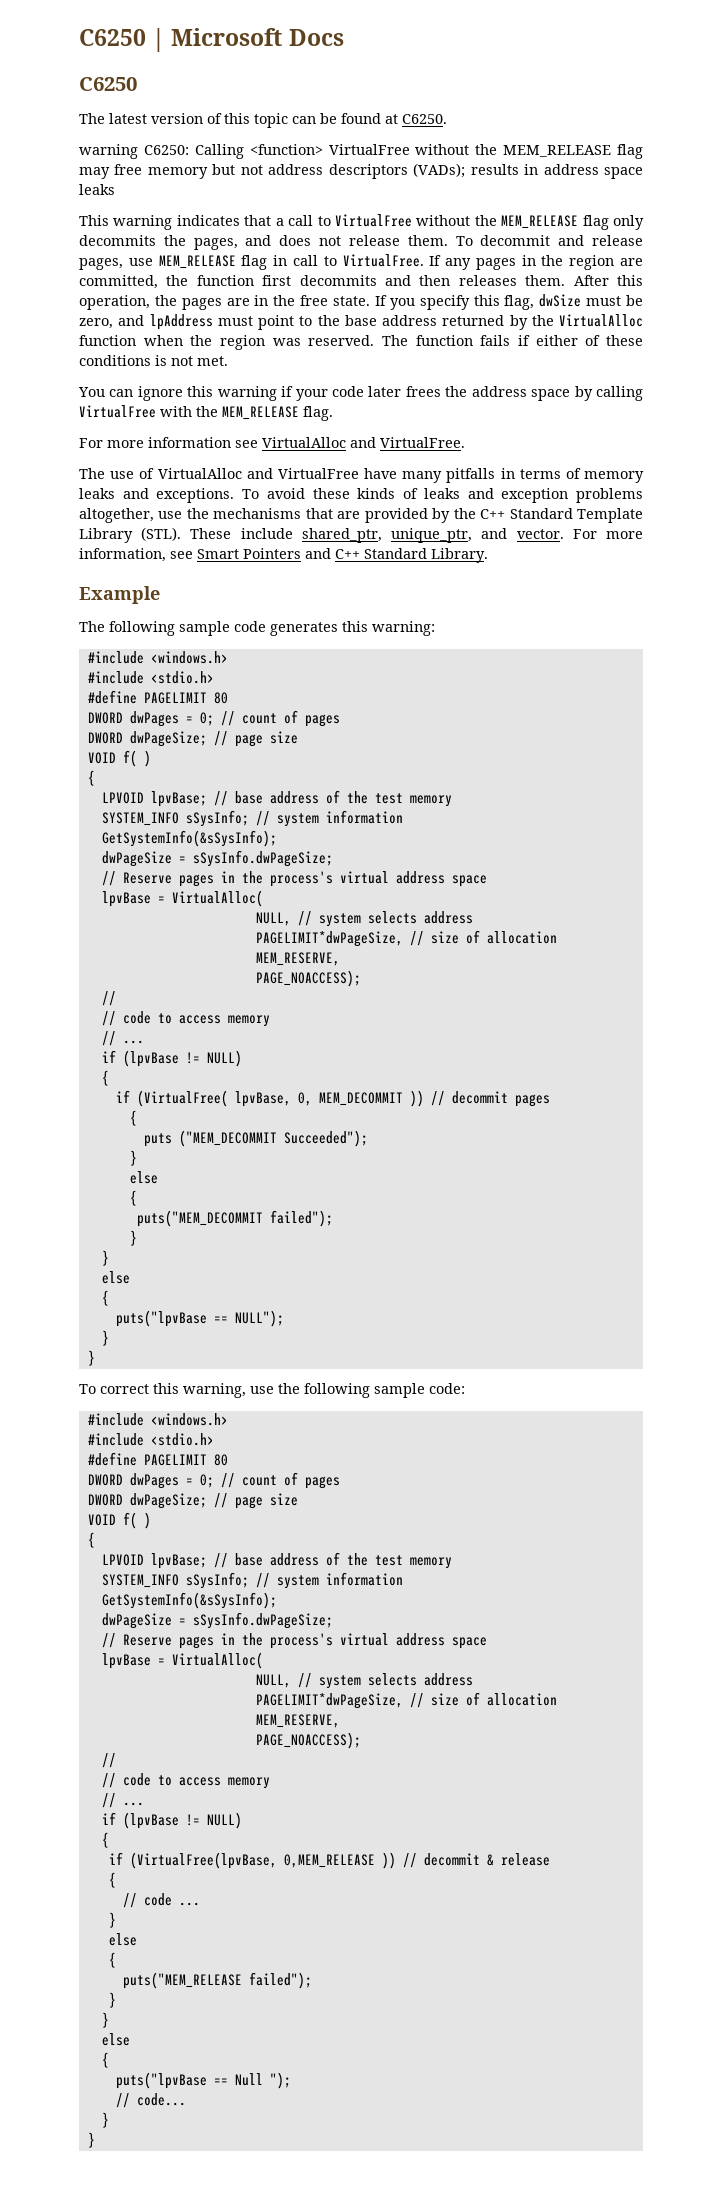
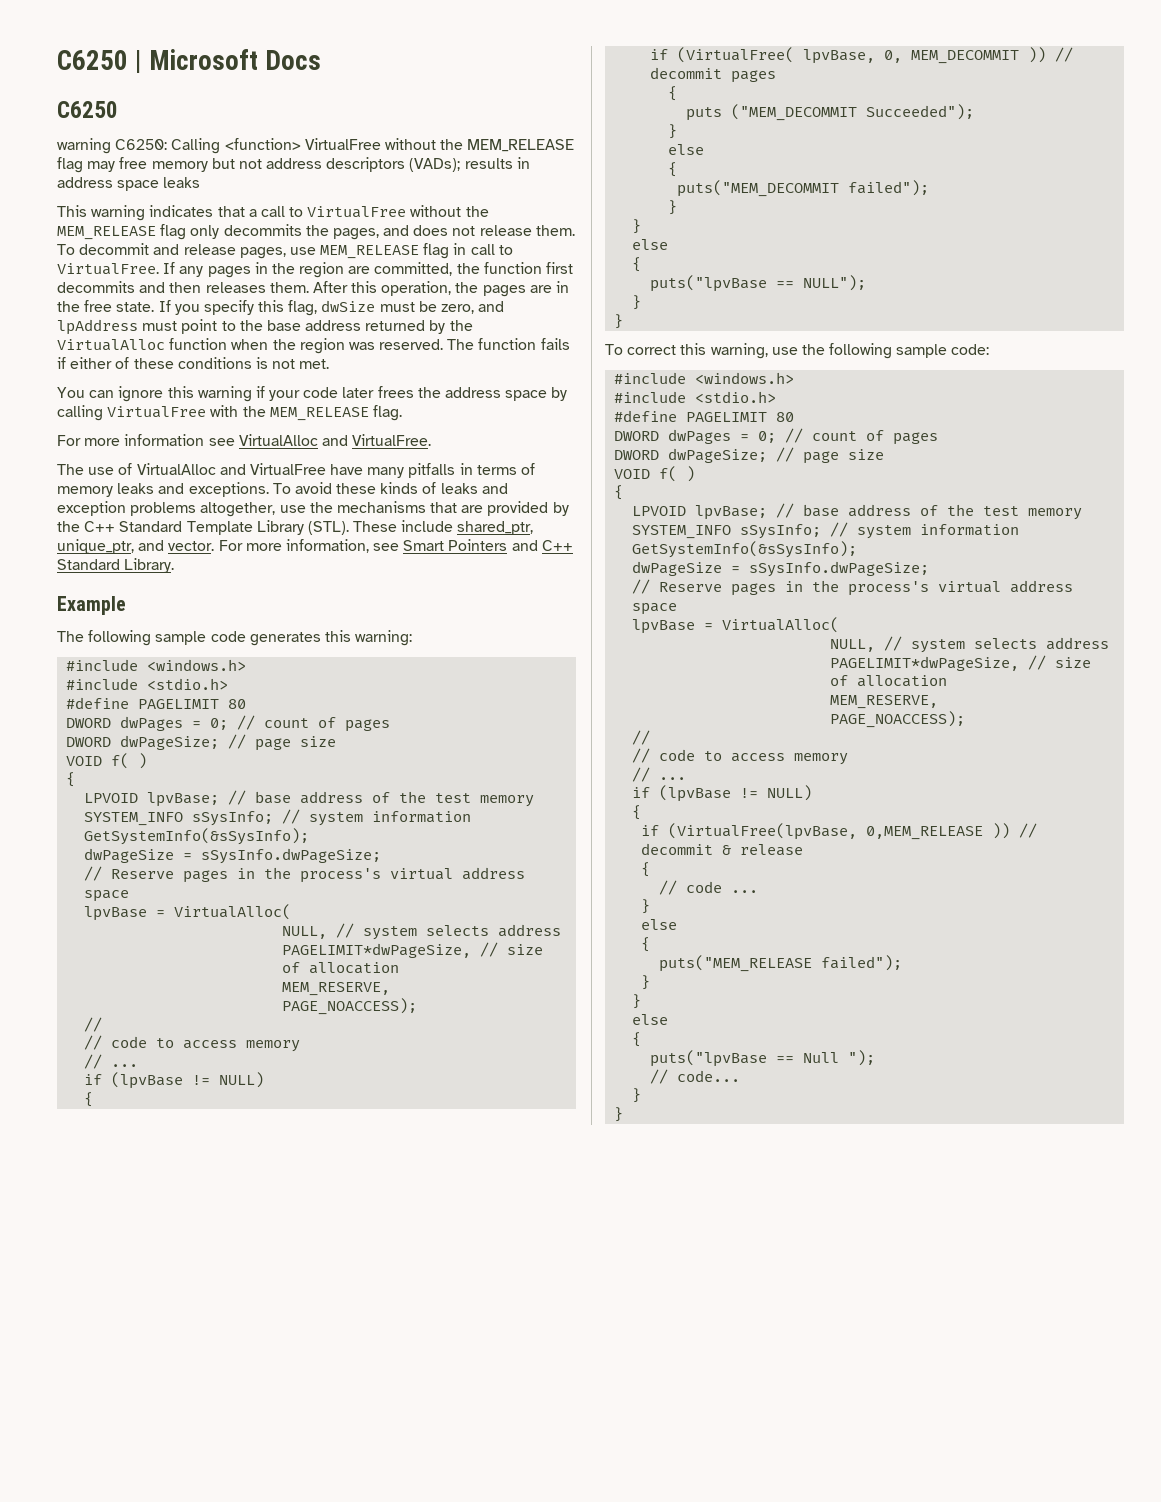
[79,113,447,128] // The latest version of this topic can be found at C6250. -> (118, 109) none

